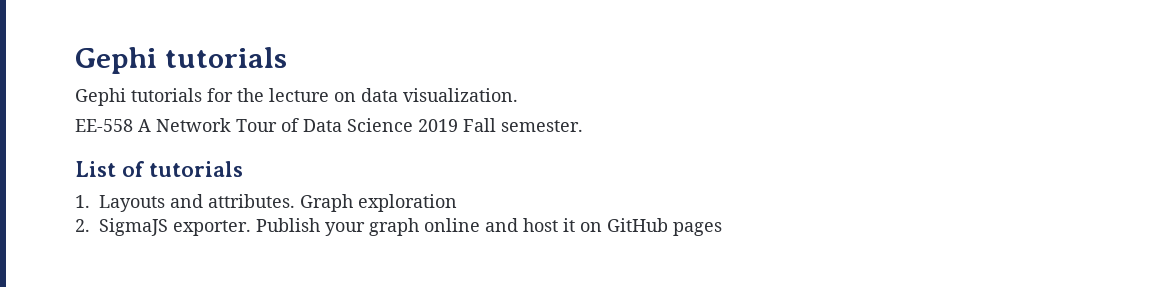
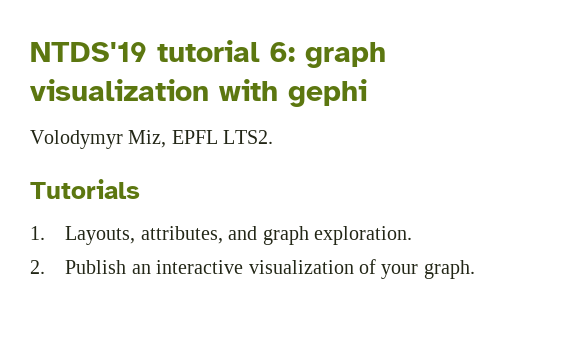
[75,47,287,74] [75,88,518,106] [75,118,583,132] [75,161,243,177] [75,194,457,212] [75,218,722,236] Gephi tutorials // Gephi tutorials for the lecture on data visualization. // EE-558 A Network Tour of Data Science 2019 Fall semester. // List of tutorials // 1. Layouts and attributes. Graph exploration // 2. SigmaJS exporter. Publish your graph online and host it on GitHub pages -> [30,40,386,68] [30,79,367,107] [30,130,274,149] [30,179,140,199] [30,226,413,245] [30,259,475,279] NTDS'19 tutorial 6: graph visualization with gephi // Volodymyr Miz, EPFL LTS2. // Tutorials // 1. Layouts, attributes, and graph exploration. // 2. Publish an interactive visualization of your graph.

